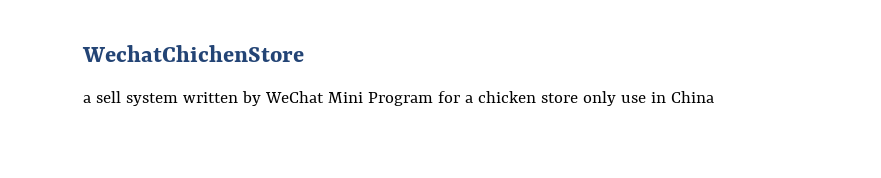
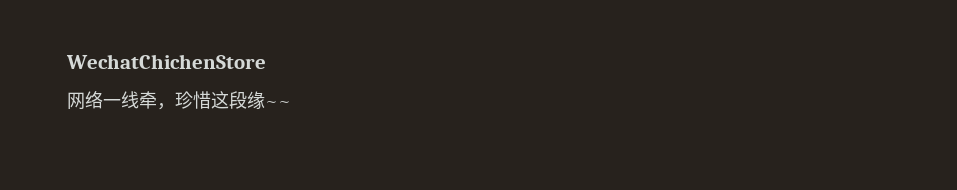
[83,91,714,106] a sell system written by WeChat Mini Program for a chicken store only use in China -> [67,91,291,110] 网络一线牵，珍惜这段缘~~

